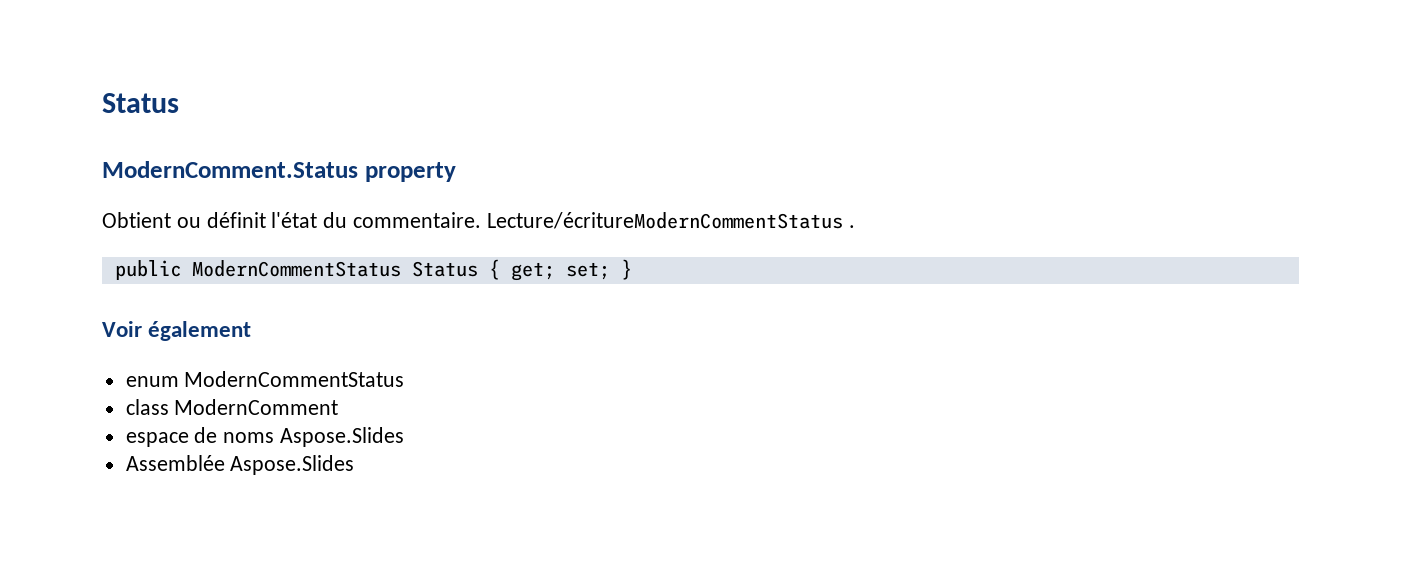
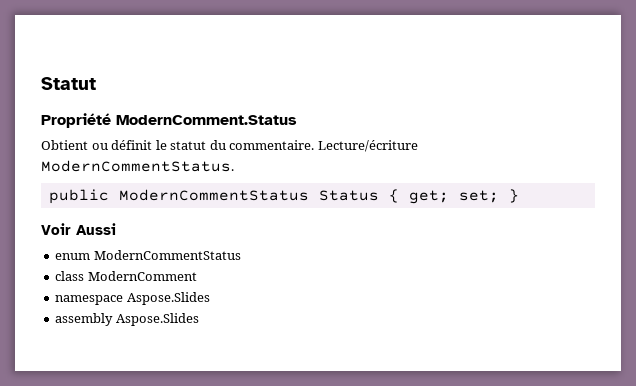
[102,93,179,113] Status // -> [41,77,96,90] [41,113,111,128] Statut // Propriété
[364,162,456,182] property -> (297, 120) none
[271,212,855,229] l'état du commentaire. Lecture/écritureModernCommentStatus . -> [155,140,418,152] [41,160,234,172] le statut du commentaire. Lecture/écriture ModernCommentStatus.
[148,321,252,341] également -> [76,223,116,235] Aussi
[125,427,275,447] espace de noms -> [55,295,124,305] namespace
[125,455,225,471] Assemblée -> [55,313,114,326] assembly

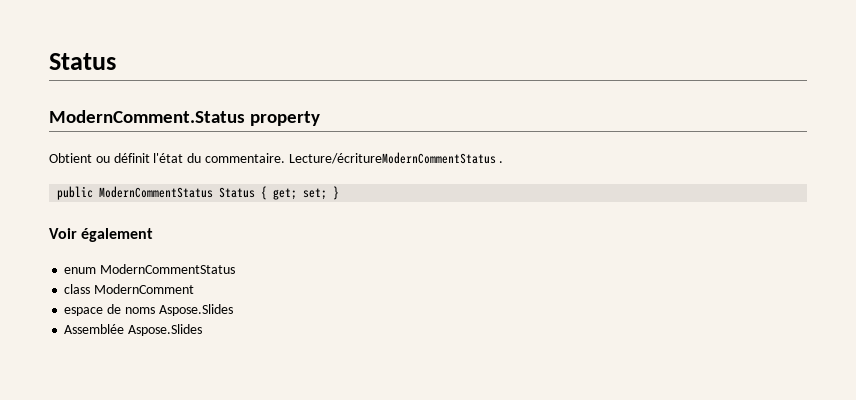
[41,77,96,90] [41,113,111,128] Statut // Propriété -> [49,53,116,70] Status //
(297, 120) none -> [250,111,321,126] property
[155,140,418,152] [41,160,234,172] le statut du commentaire. Lecture/écriture ModernCommentStatus. -> [153,152,504,164] l'état du commentaire. Lecture/écritureModernCommentStatus .
[76,223,116,235] Aussi -> [81,228,154,242] également
[55,295,124,305] namespace -> [64,304,155,316] espace de noms
[55,313,114,326] assembly -> [64,324,125,334] Assemblée

